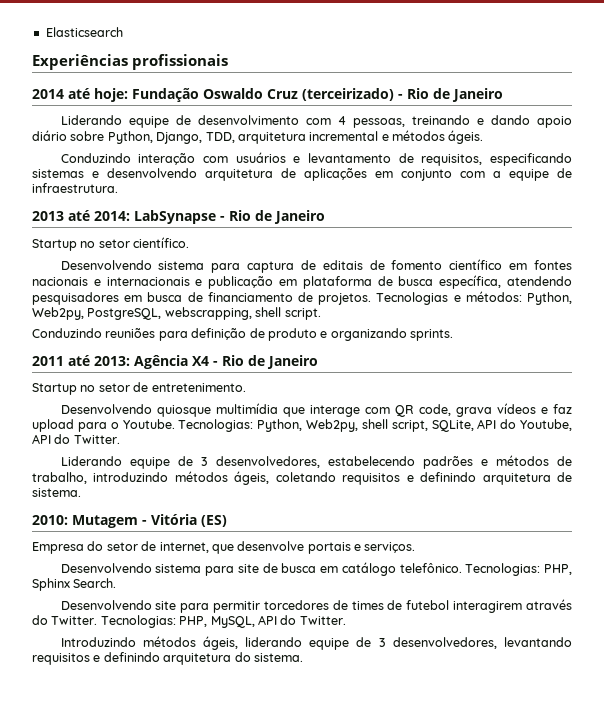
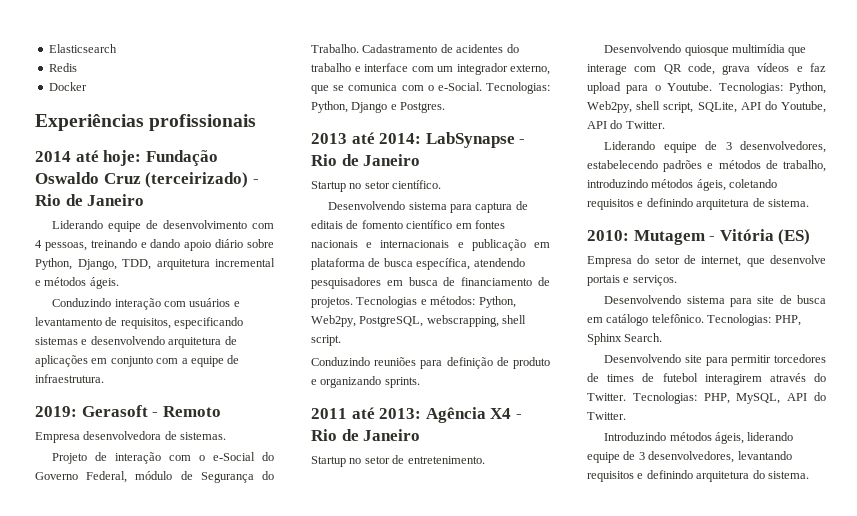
(123, 32) none -> [48,63,77,72] [48,82,87,91] // Redis // Docker
(118, 188) none -> [35,405,221,417] [35,431,227,443] [52,452,274,464] [35,471,274,483] [311,44,519,53] [311,63,550,75] [311,82,550,94] [311,101,446,113] // 2019: Gerasoft - Remoto // Empresa desenvolvedora de sistemas. // Projeto de interação com o e-Social do Governo Federal, módulo de Segurança do Trabalho. Cadastramento de acidentes do trabalho e interface com um integrador externo, que se comunica com o e-Social. Tecnologias: Python, Django e Postgres.

